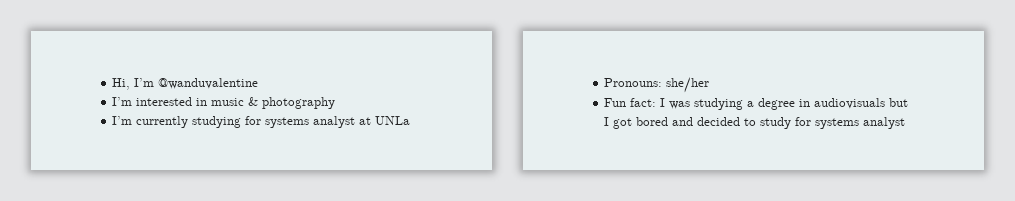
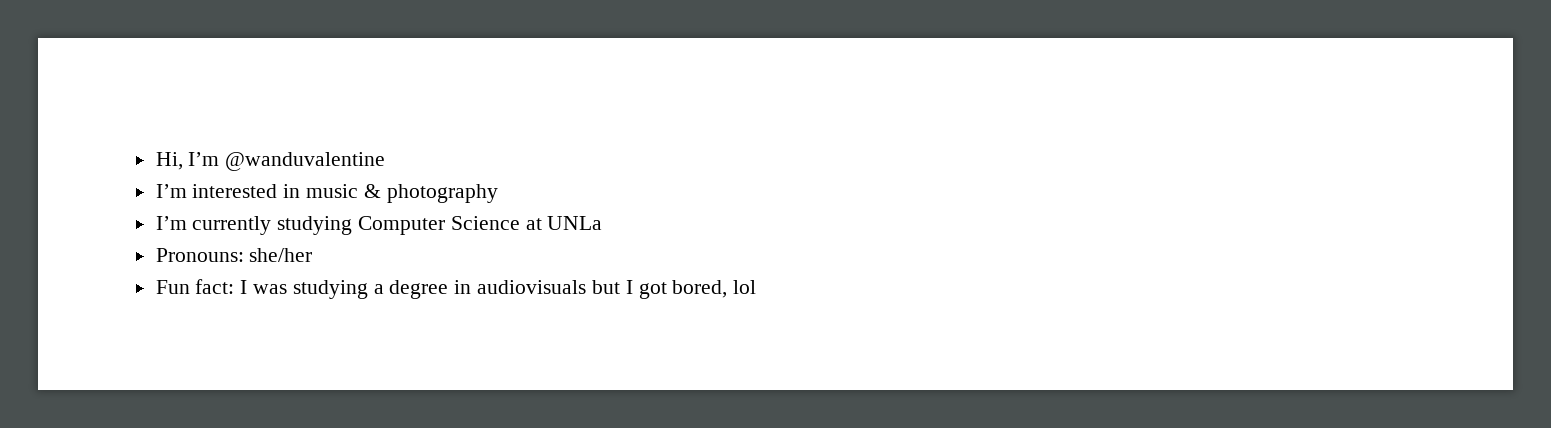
[245,116,356,128] for systems analyst -> [358,216,520,235] Computer Science
[636,117,906,129] bored and decided to study for systems analyst -> [672,280,757,298] bored, lol

